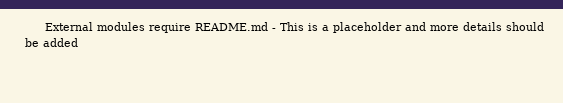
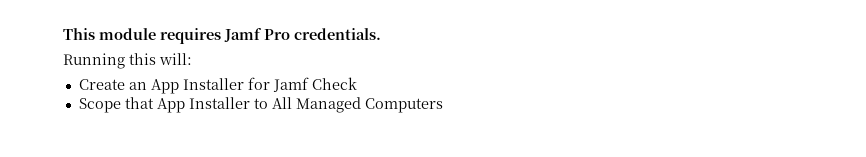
[44,22,544,33] [25,38,78,47] External modules require README.md - This is a placeholder and more details should be added -> [63,28,381,44] [63,53,192,69] [78,77,357,94] [78,97,443,113] This module requires Jamf Pro credentials. // Running this will: // Create an App Installer for Jamf Check // Scope that App Installer to All Managed Computers

